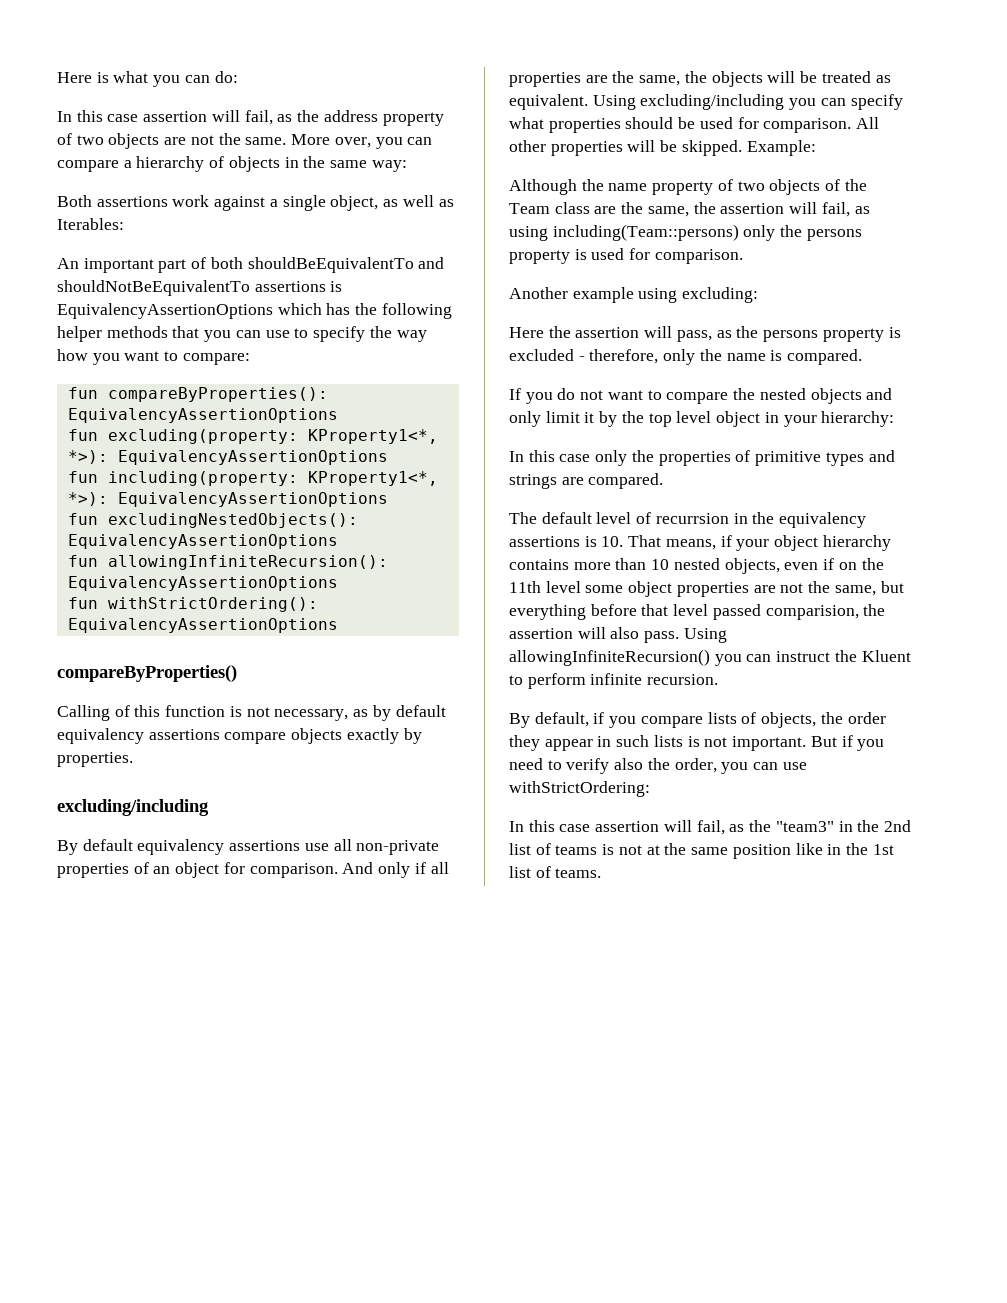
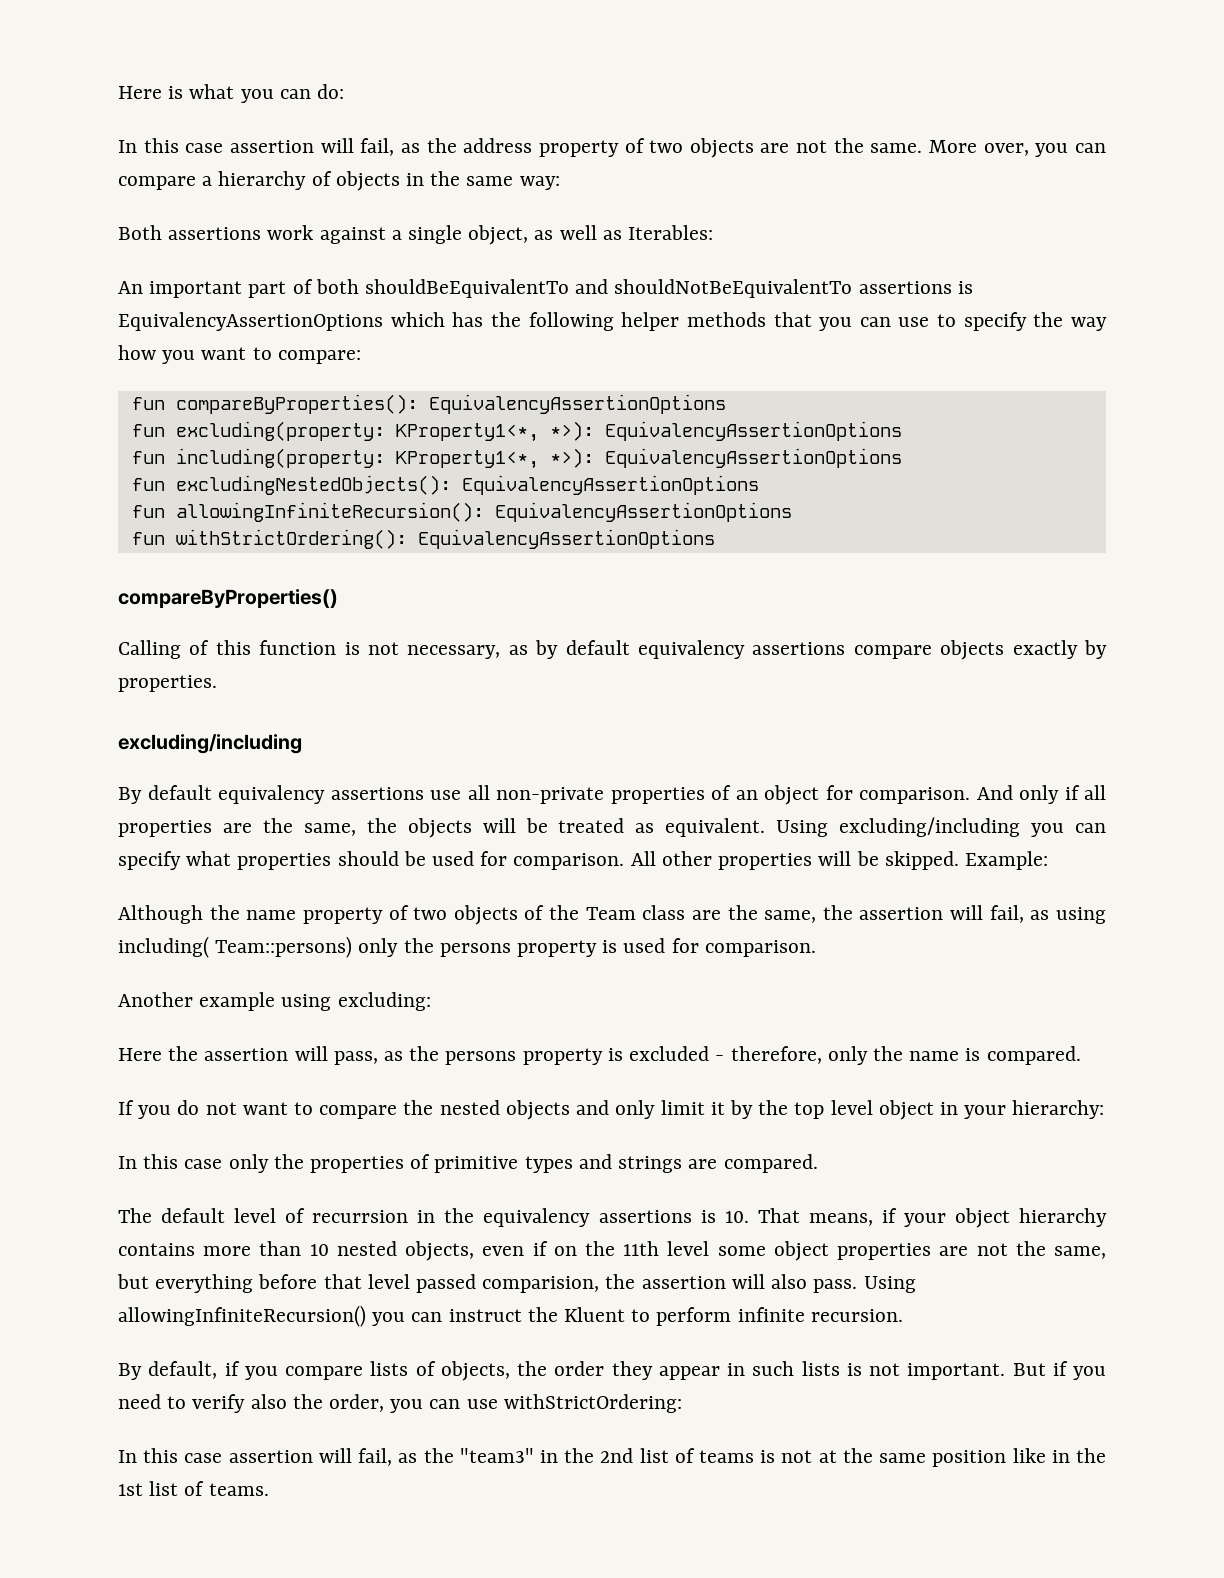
[552,224,739,241] including(Team::persons) -> [118,936,353,958] including( Team::persons)

